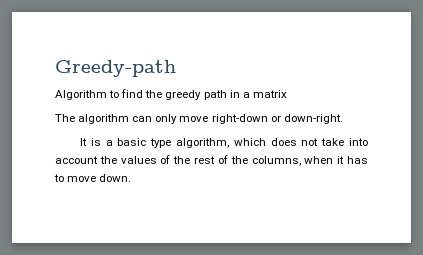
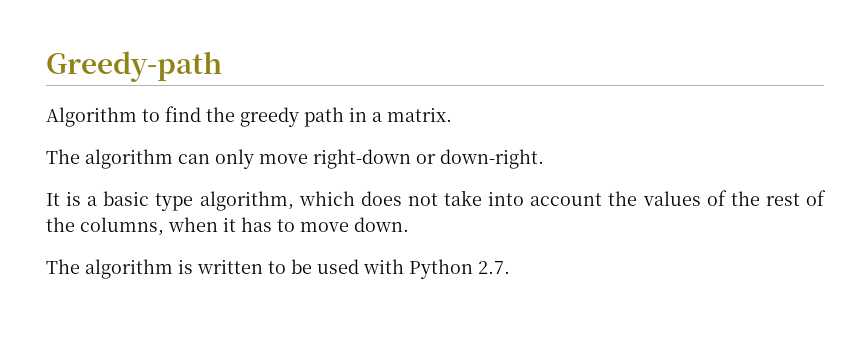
[252,90,287,98] matrix -> [387,107,452,122] matrix.
(132, 178) none -> [46,259,510,279] // The algorithm is written to be used with Python 2.7.

